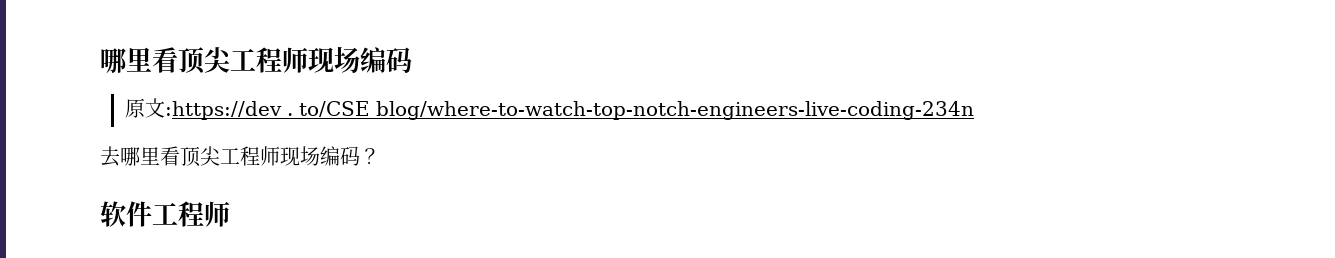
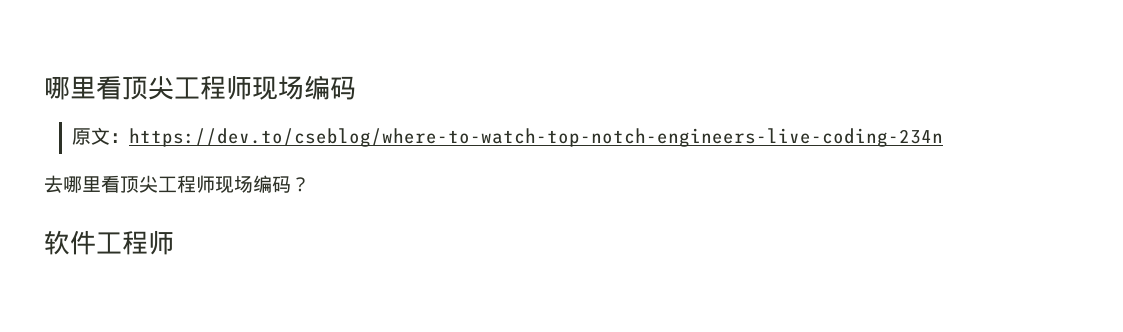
[165,101,975,120] :https://dev . to/CSE blog/where-to-watch-top-notch-engineers-live-coding-234n -> [110,128,944,147] ：https://dev.to/cseblog/where-to-watch-top-notch-engineers-live-coding-234n

